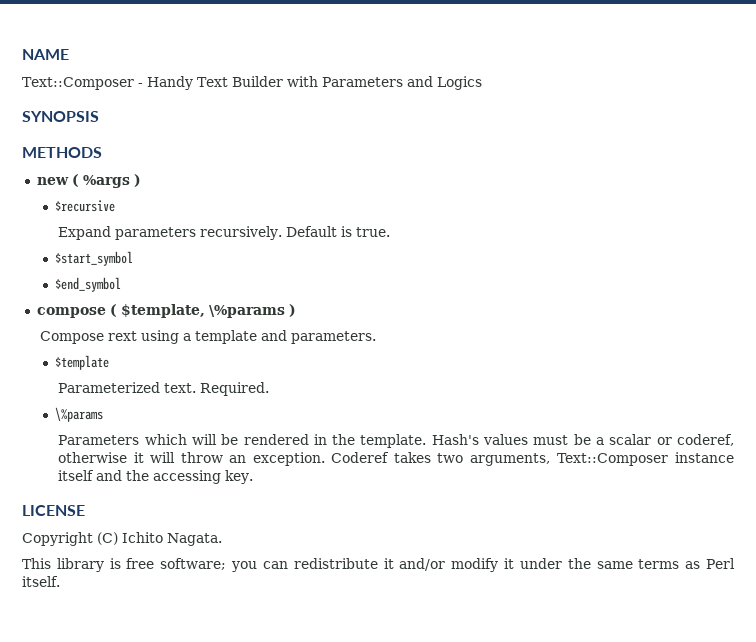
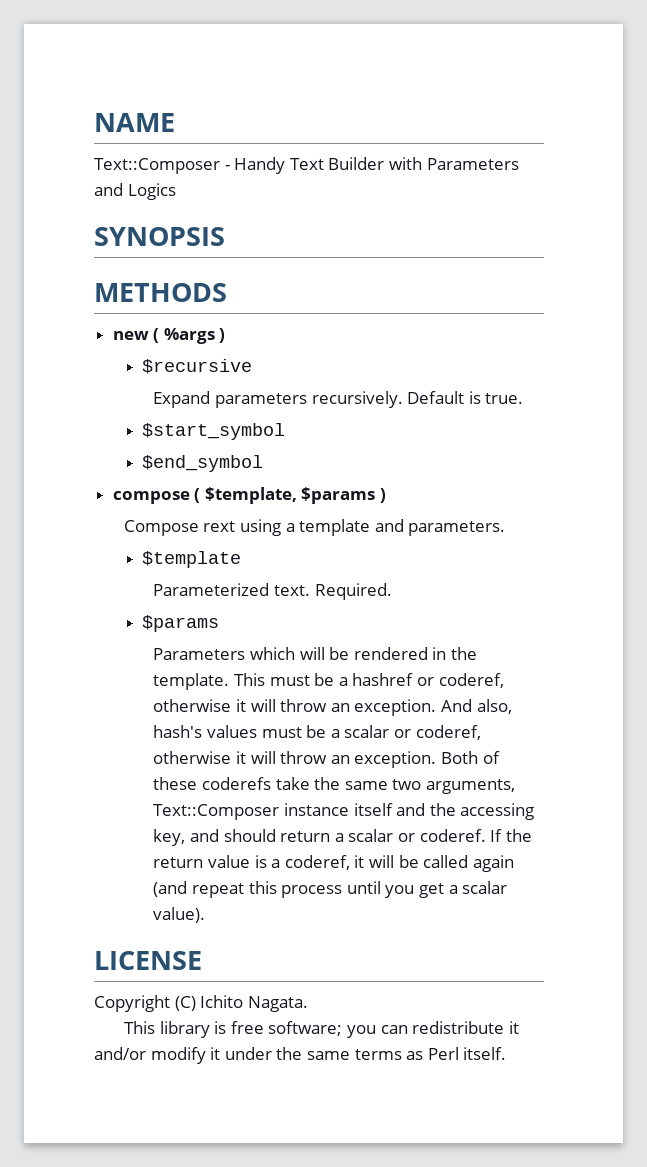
[208,305,285,318] \%params -> [301,487,376,504] $params
[54,407,103,422] \%params -> [142,615,220,632] $params
[431,434,479,445] Hash's -> [234,673,504,688] [153,699,512,716] [153,725,203,738] This must be a hashref or coderef, otherwise it will throw an exception. And also, hash's
[331,452,431,463] Coderef takes -> [441,751,500,764] [153,777,388,790] Both of these coderefs take the same
[225,470,254,484] key. -> [153,829,532,846] [153,855,514,872] [153,881,508,898] [153,907,206,923] key, and should return a scalar or coderef. If the return value is a coderef, it will be called again (and repeat this process until you get a scalar value).

